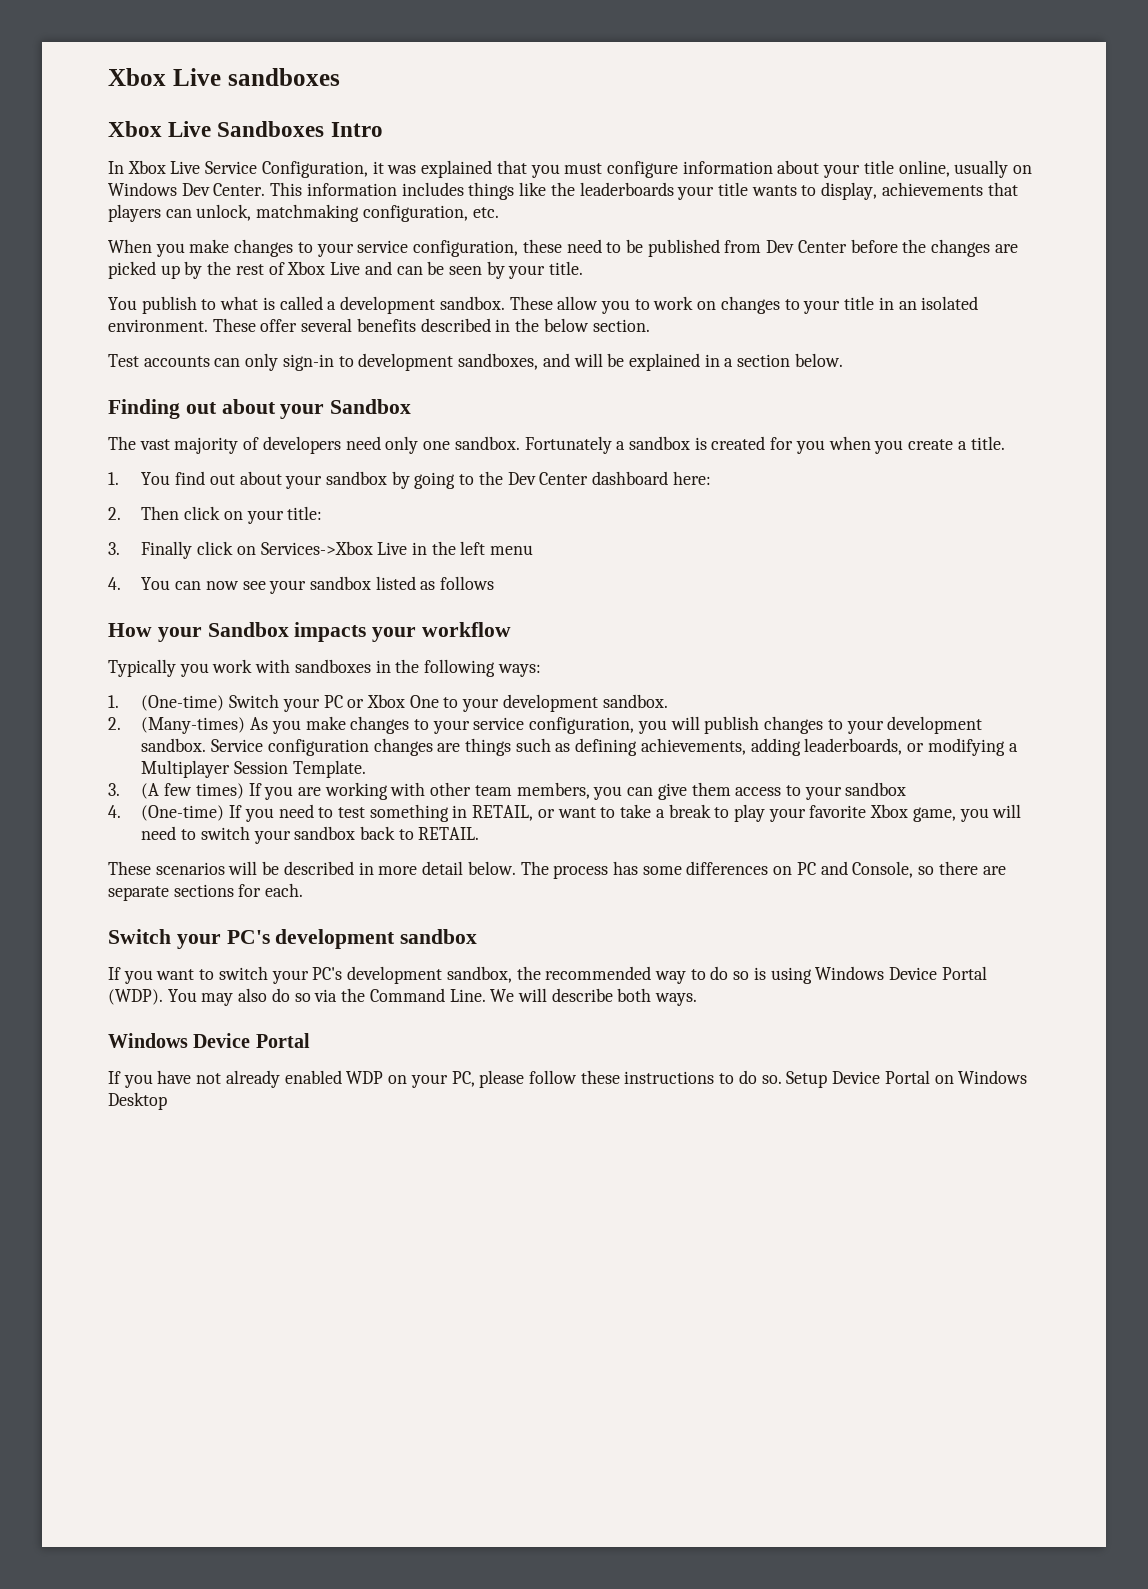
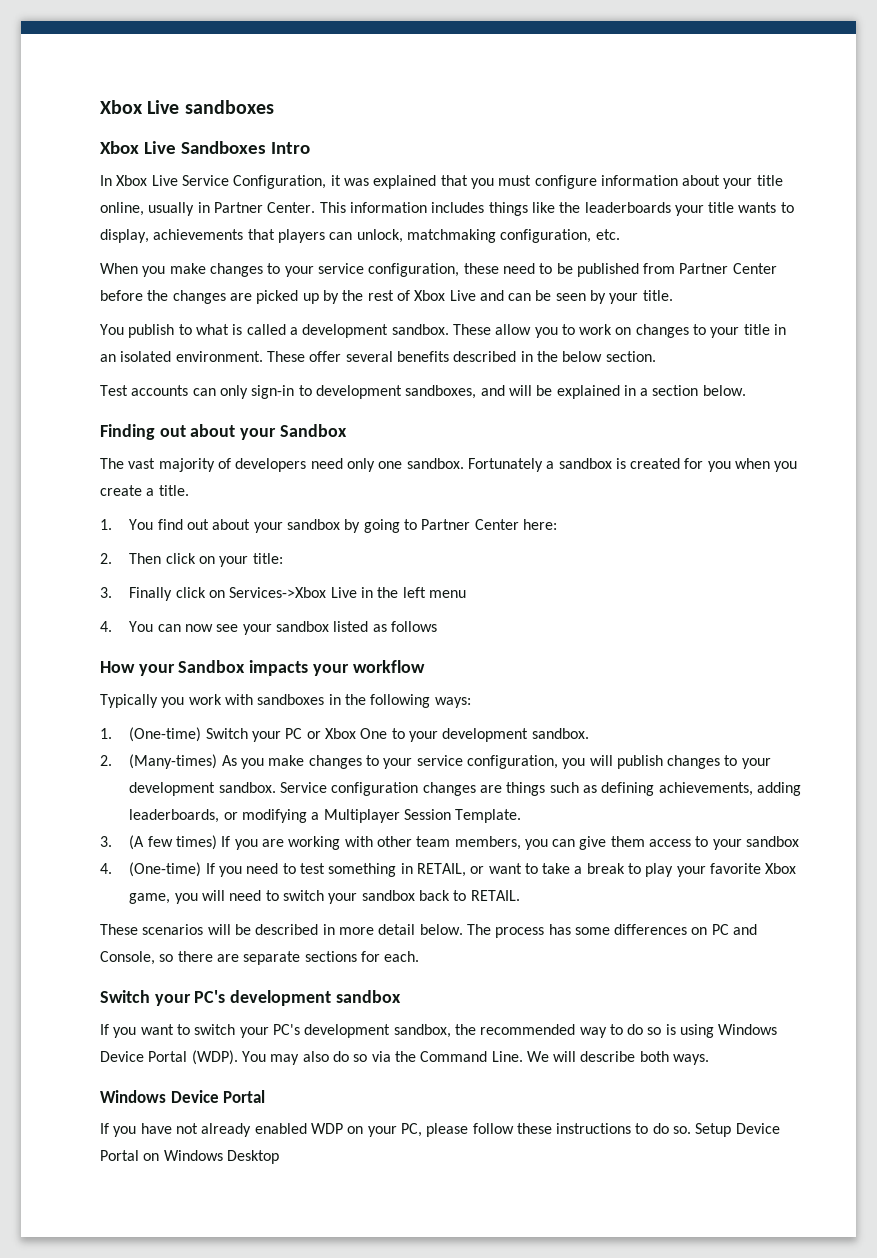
[1013,165,1033,174] [108,182,210,196] on Windows Dev -> [197,202,263,213] in Partner
[766,240,795,253] Dev -> [679,263,729,274] Partner
[478,471,669,485] the Dev Center dashboard -> [421,519,519,530] Partner Center

